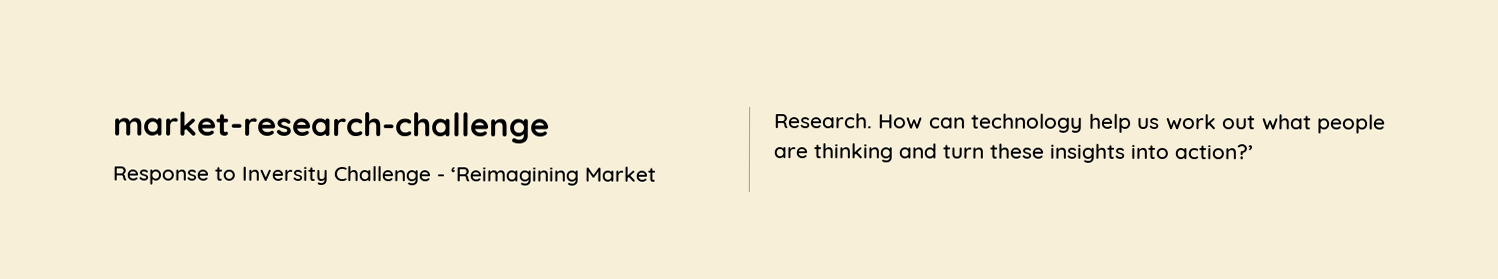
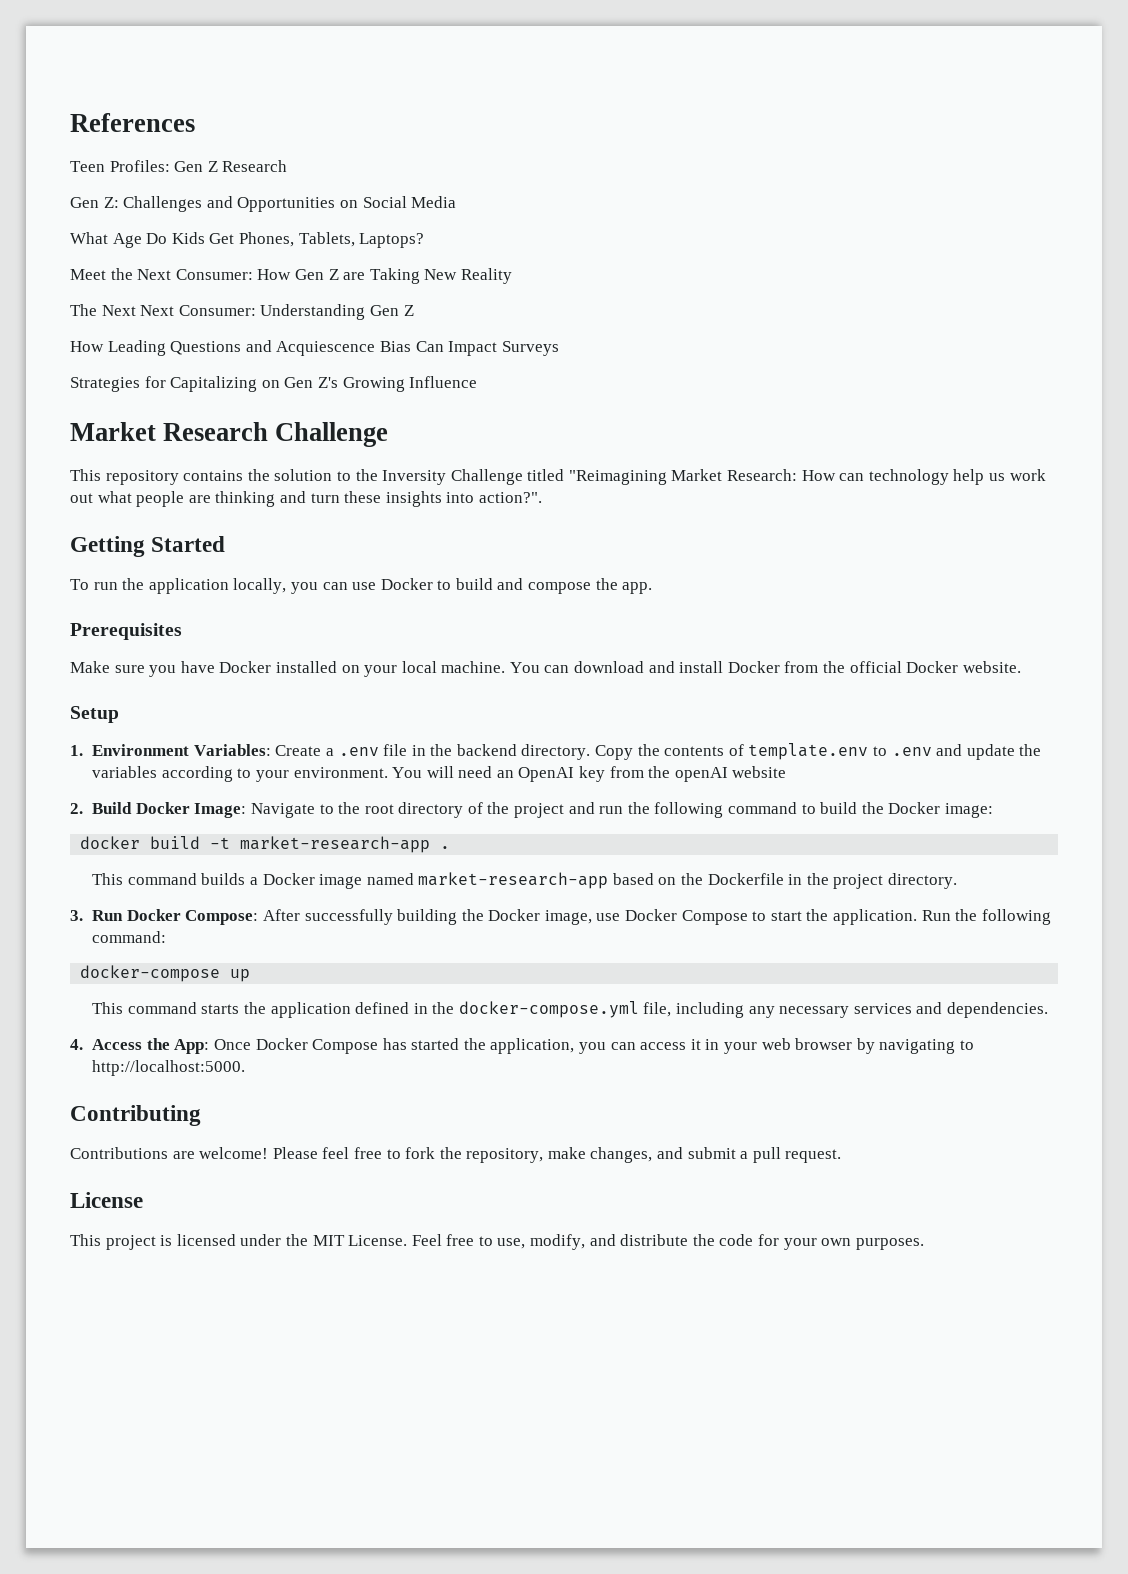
[112,111,550,144] [112,165,656,186] [774,113,873,129] market-research-challenge // Response to Inversity Challenge - ‘Reimagining Market Research. -> [70,113,195,132] [70,160,288,172] [70,196,457,212] [70,232,425,248] [70,268,512,284] [70,304,414,320] [70,340,559,356] [70,376,478,392] [70,422,389,447] [70,469,798,485] References // Teen Profiles: Gen Z Research // Gen Z: Challenges and Opportunities on Social Media // What Age Do Kids Get Phones, Tablets, Laptops? // Meet the Next Consumer: How Gen Z are Taking New Reality // The Next Next Consumer: Understanding Gen Z // How Leading Questions and Acquiescence Bias Can Impact Surveys // Strategies for Capitalizing on Gen Z's Growing Influence // Market Research Challenge // This repository contains the solution to the Inversity Challenge titled "Reimagining Market Research:
[1174,144,1253,160] action?’ -> [478,492,542,503] [70,536,226,557] [70,578,653,594] [70,623,182,640] [70,661,1021,677] [70,706,119,723] [70,743,1042,760] [92,766,787,782] [70,802,993,818] [80,836,451,853] [92,872,958,889] [70,909,1051,925] [92,931,167,943] [80,965,251,982] [92,1001,1049,1018] [70,1038,974,1054] [92,1060,246,1076] [70,1105,201,1126] [70,1147,842,1163] [70,1192,143,1208] [70,1234,924,1250] action?". // Getting Started // To run the application locally, you can use Docker to build and compose the app. // Prerequisites // Make sure you have Docker installed on your local machine. You can download and install Docker from the official Docker website. // Setup // 1. Environment Variables: Create a .env file in the backend directory. Copy the contents of template.env to .env and update the variables according to your environment. You will need an OpenAI key from the openAI website // 2. Build Docker Image: Navigate to the root directory of the project and run the following command to build the Docker image: // docker build -t market-research-app . // This command builds a Docker image named market-research-app based on the Dockerfile in the project directory. // 3. Run Docker Compose: After successfully building the Docker image, use Docker Compose to start the application. Run the following command: // docker-compose up // This command starts the application defined in the docker-compose.yml file, including any necessary services and dependencies. // 4. Access the App: Once Docker Compose has started the application, you can access it in your web browser by navigating to http://localhost:5000. // Contributing // Contributions are welcome! Please feel free to fork the repository, make changes, and submit a pull request. // License // This project is licensed under the MIT License. Feel free to use, modify, and distribute the code for your own purposes.

